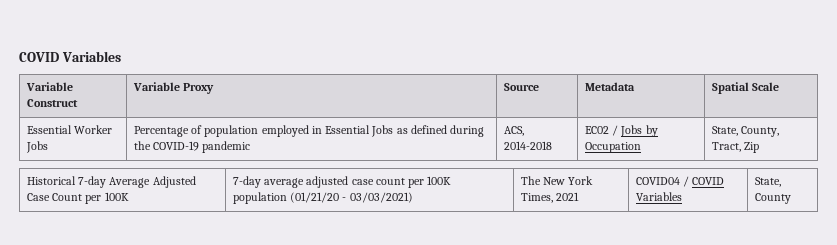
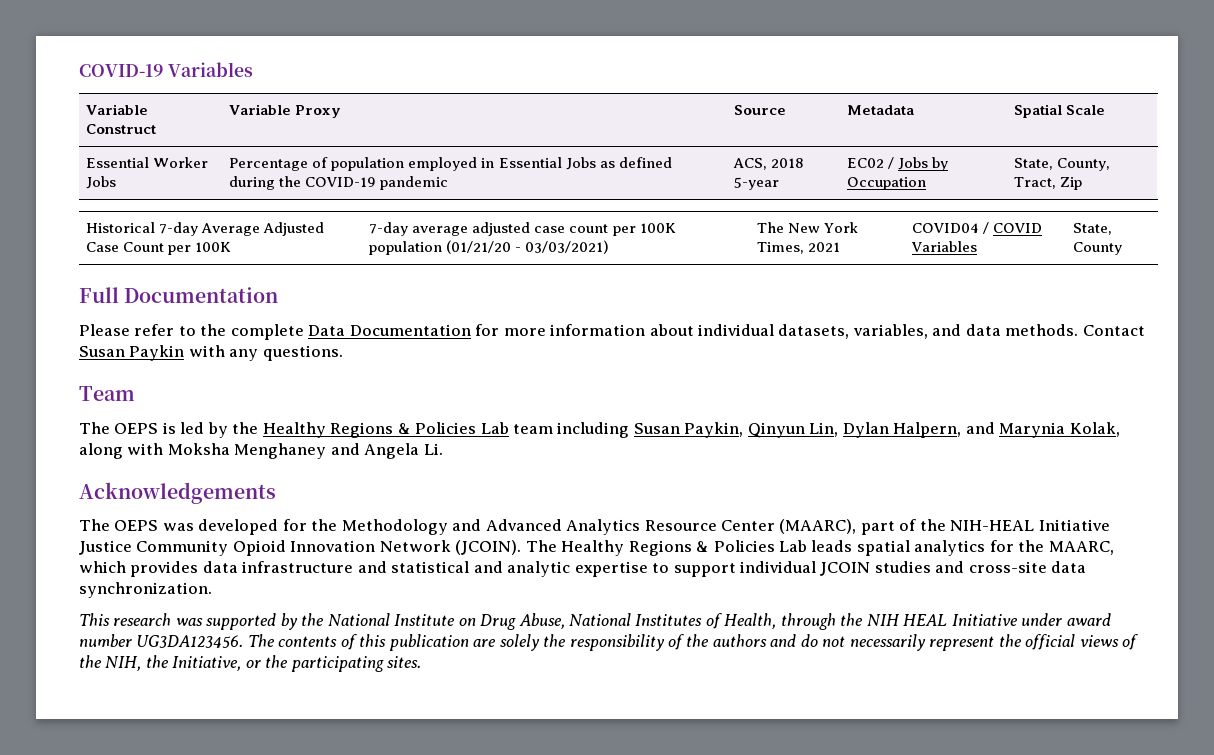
[19,52,59,62] COVID -> [79,64,163,77] COVID-19
[503,141,552,150] 2014-2018 -> [771,158,805,168] [734,177,780,190] 2018 5-year
(791, 198) none -> [79,287,279,303] [79,324,1145,340] [79,345,343,361] [79,386,135,401] [79,422,1120,438] [79,443,443,459] [79,482,276,504] [79,519,1110,535] [79,540,1114,556] [79,561,1087,577] [79,582,212,598] [79,613,1111,630] [79,634,1139,651] [79,655,422,672] // Full Documentation // Please refer to the complete Data Documentation for more information about individual datasets, variables, and data methods. Contact Susan Paykin with any questions. // Team // The OEPS is led by the Healthy Regions & Policies Lab team including Susan Paykin, Qinyun Lin, Dylan Halpern, and Marynia Kolak, along with Moksha Menghaney and Angela Li. // Acknowledgements // The OEPS was developed for the Methodology and Advanced Analytics Resource Center (MAARC), part of the NIH-HEAL Initiative Justice Community Opioid Innovation Network (JCOIN). The Healthy Regions & Policies Lab leads spatial analytics for the MAARC, which provides data infrastructure and statistical and analytic expertise to support individual JCOIN studies and cross-site data synchronization. // This research was supported by the National Institute on Drug Abuse, National Institutes of Health, through the NIH HEAL Initiative under award number UG3DA123456. The contents of this publication are solely the responsibility of the authors and do not necessarily represent the official views of the NIH, the Initiative, or the participating sites.

